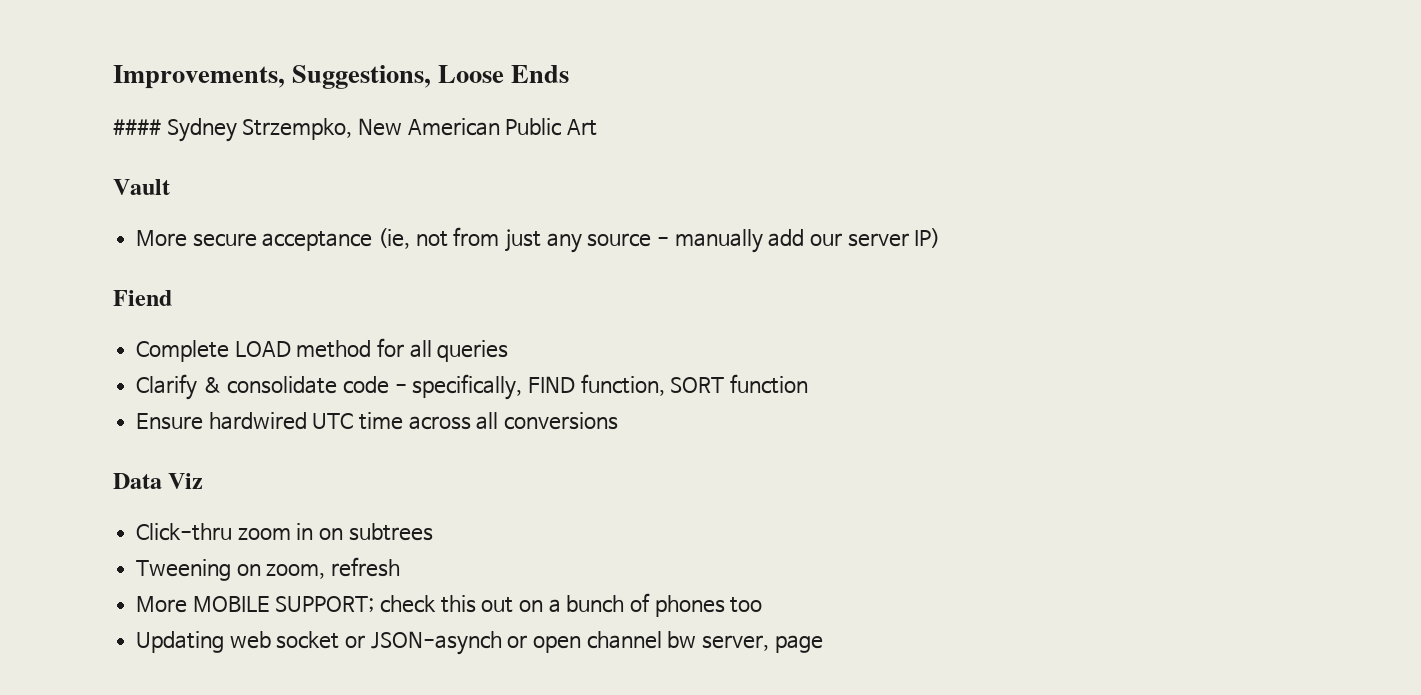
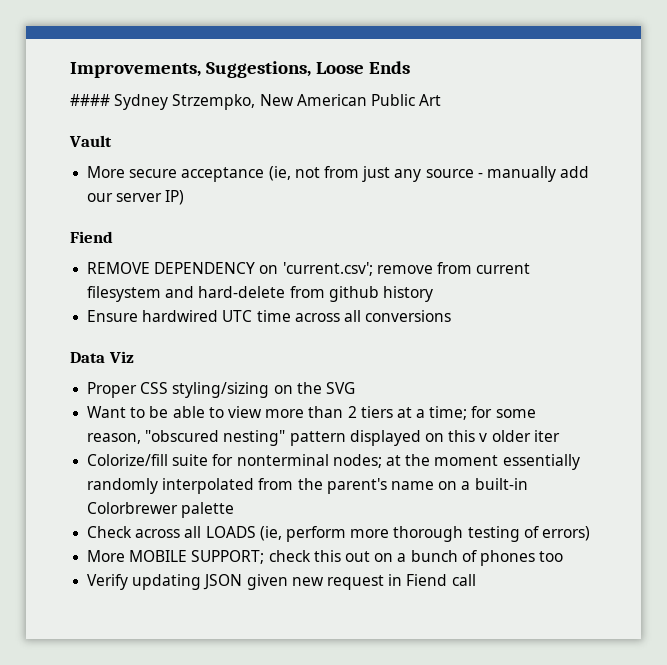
[136,338,509,362] [136,374,809,400] Complete LOAD method for all queries // Clarify & consolidate code - specifically, FIND function, SORT function -> [87,262,531,276] [87,286,433,302] REMOVE DEPENDENCY on 'current.csv'; remove from current filesystem and hard-delete from github history
[136,523,433,541] [136,557,401,581] Click-thru zoom in on subtrees // Tweening on zoom, refresh -> [87,382,355,398] [87,406,536,420] [87,430,560,446] [87,454,580,470] [87,478,528,494] [87,502,235,518] [87,526,590,542] Proper CSS styling/sizing on the SVG // Want to be able to view more than 2 tiers at a time; for some reason, "obscured nesting" pattern displayed on this v older iter // Colorize/fill suite for nonterminal nodes; at the moment essentially randomly interpolated from the parent's name on a built-in Colorbrewer palette // Check across all LOADS (ie, perform more thorough testing of errors)
[136,631,823,655] Updating web socket or JSON-asynch or open channel bw server, page -> [87,574,476,590] Verify updating JSON given new request in Fiend call

